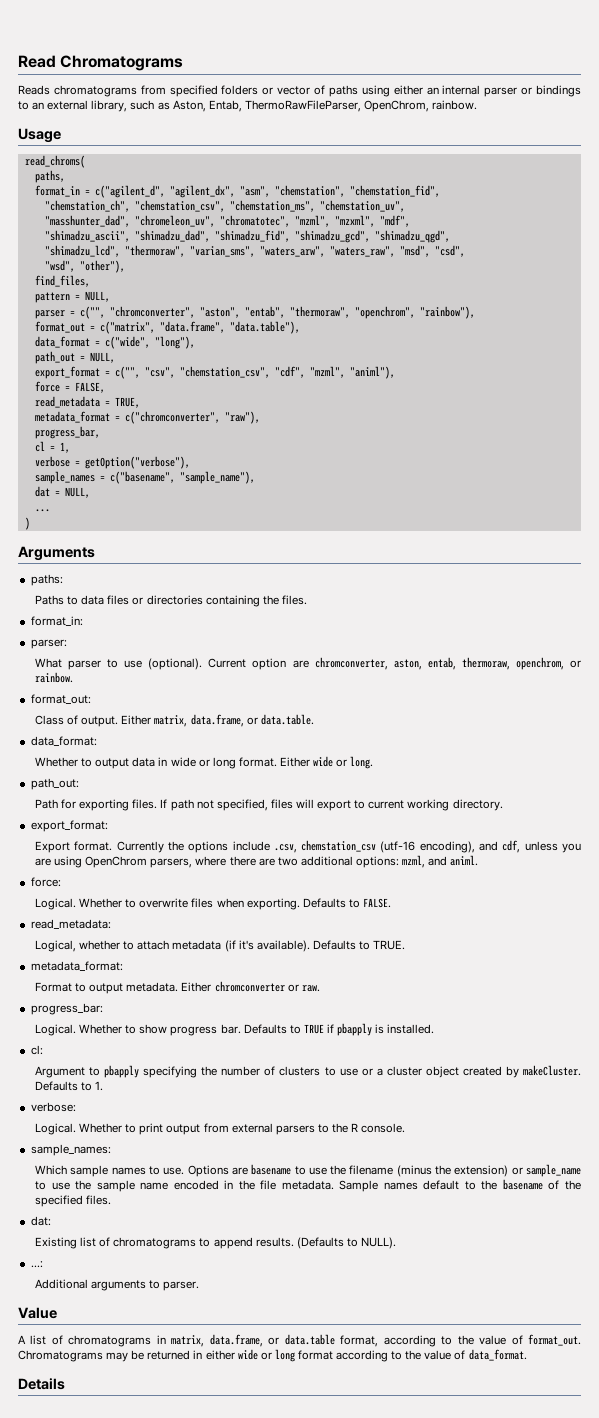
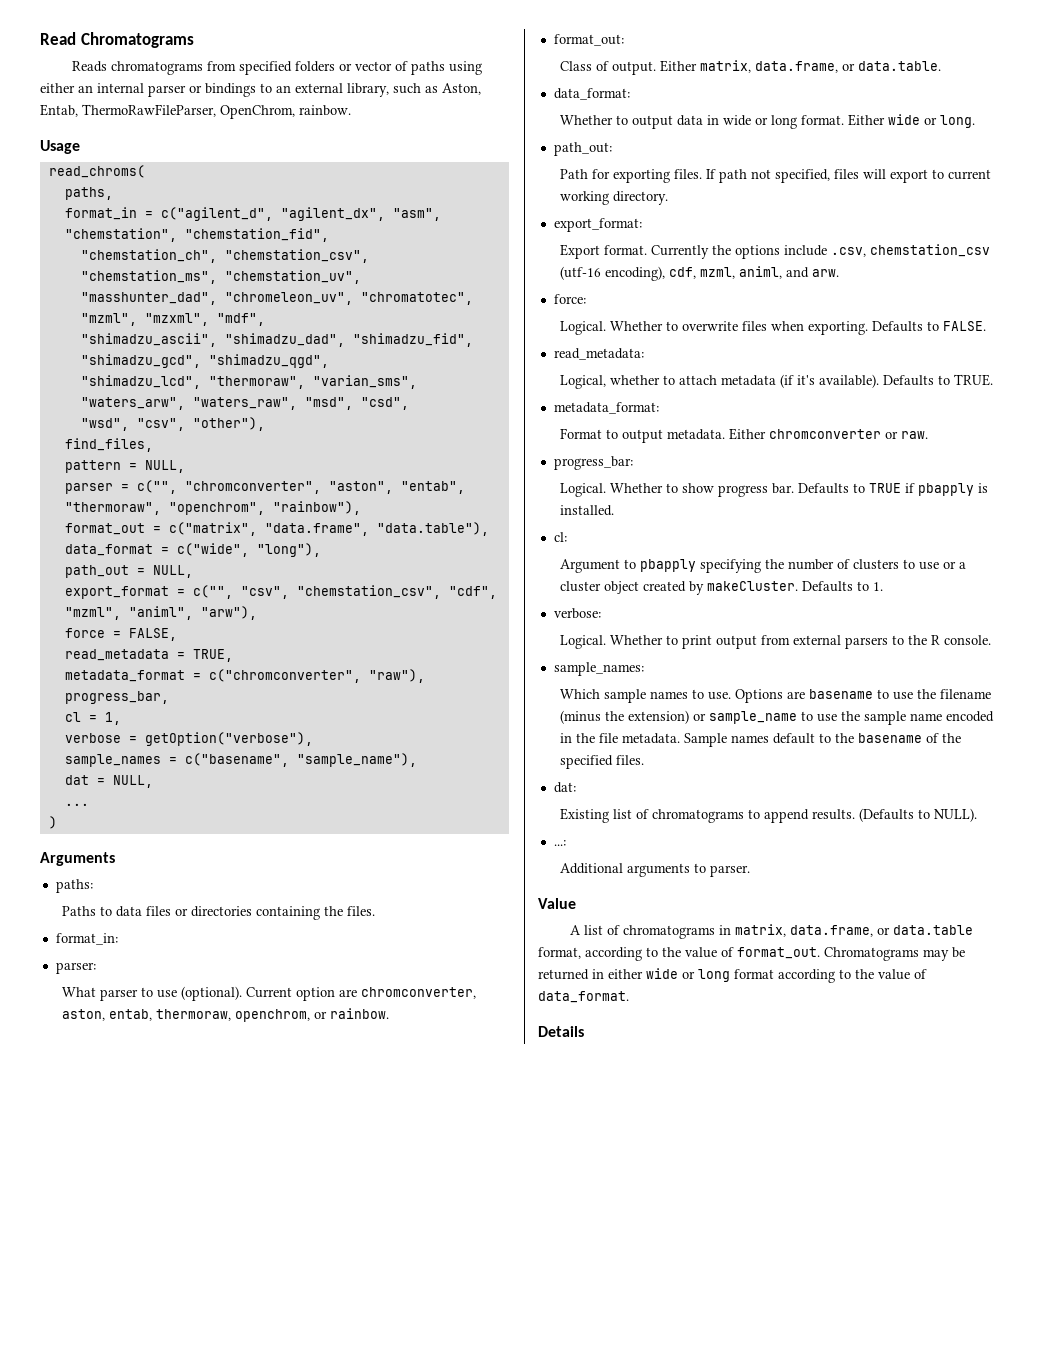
(75, 266) none -> [136,418,185,431] "csv",
[349,366,395,379] "animl"), -> [128,606,257,620] "animl", "arw"),
[479,840,581,853] [35,855,479,868] and cdf, unless you are using OpenChrom parsers, where there are two additional options: mzml, and animl. -> [669,266,840,279] cdf, mzml, animl, and arw.

